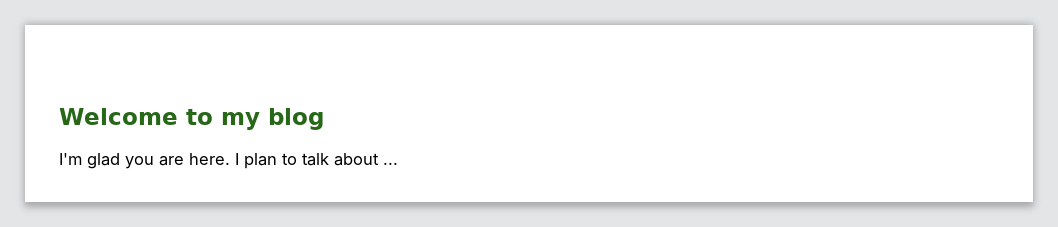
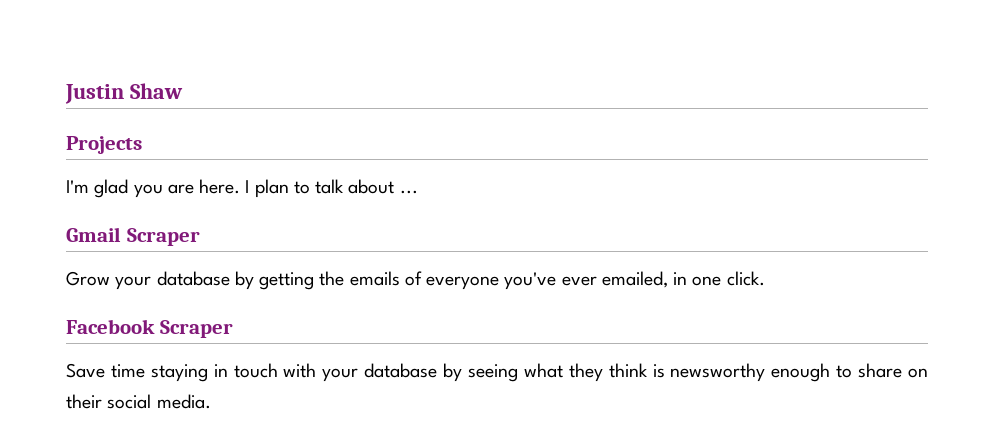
[59,108,324,130] Welcome to my blog -> [65,83,183,104] [66,136,142,154] Justin Shaw // Projects
(398, 163) none -> [66,227,200,246] [66,271,765,290] [66,319,233,338] [66,363,929,382] [66,394,211,409] // Gmail Scraper // Grow your database by getting the emails of everyone you've ever emailed, in one click. // Facebook Scraper // Save time staying in touch with your database by seeing what they think is newsworthy enough to share on their social media.

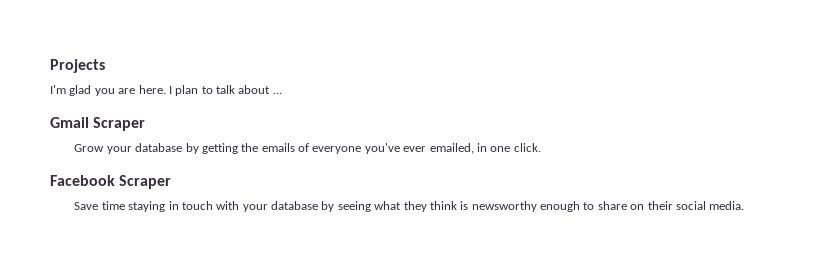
[65,83,183,104] Justin Shaw // -> (50, 66) none

